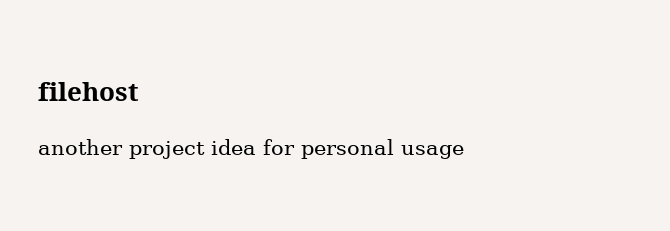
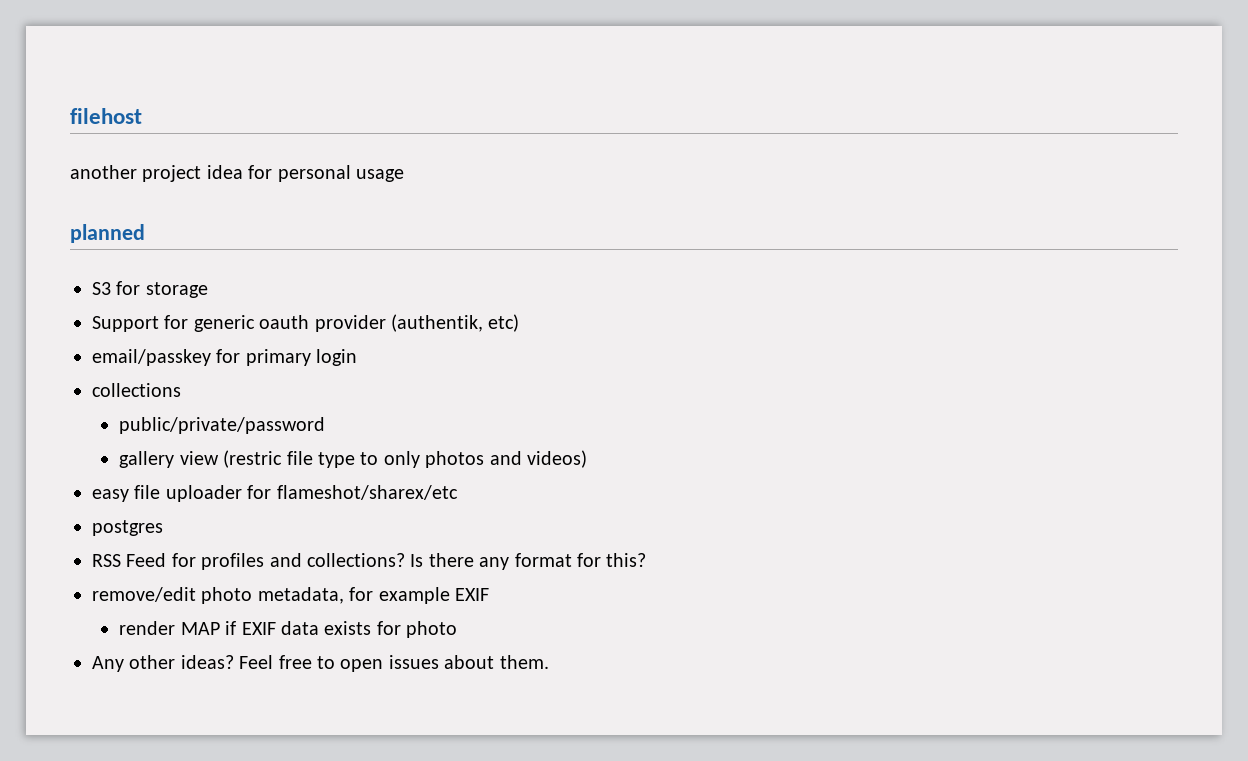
(464, 152) none -> [70,224,145,243] [92,281,208,298] [92,314,520,332] [92,349,358,366] [92,383,181,397] [119,417,326,434] [119,450,587,468] [92,485,458,502] [92,520,163,536] [92,553,647,570] [92,587,489,604] [119,621,458,638] [92,655,549,672] // planned // S3 for storage // Support for generic oauth provider (authentik, etc) // email/passkey for primary login // collections // public/private/password // gallery view (restric file type to only photos and videos) // easy file uploader for flameshot/sharex/etc // postgres // RSS Feed for profiles and collections? Is there any format for this? // remove/edit photo metadata, for example EXIF // render MAP if EXIF data exists for photo // Any other ideas? Feel free to open issues about them.

